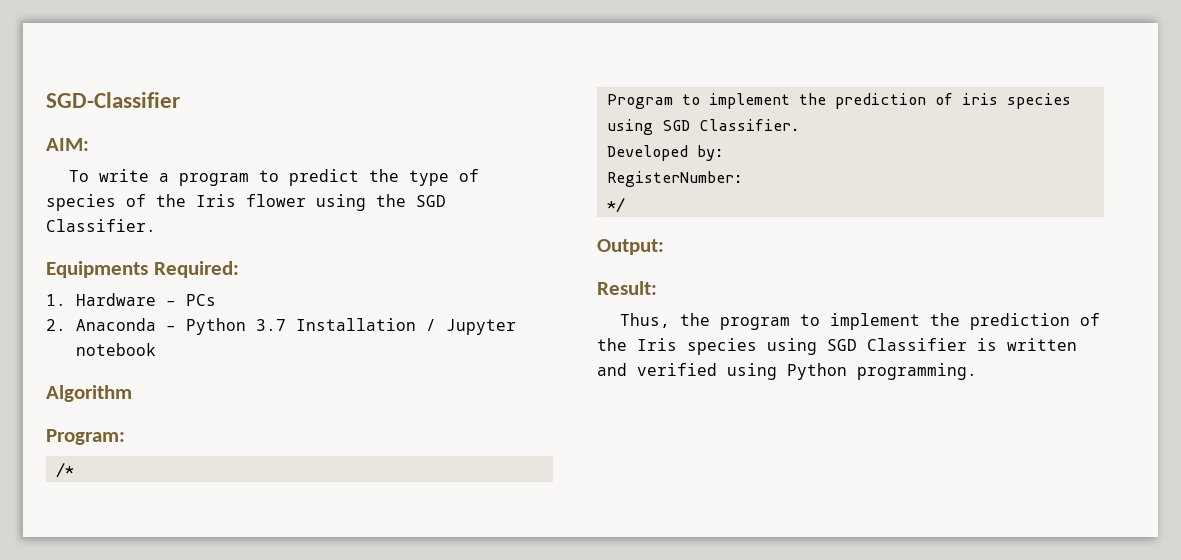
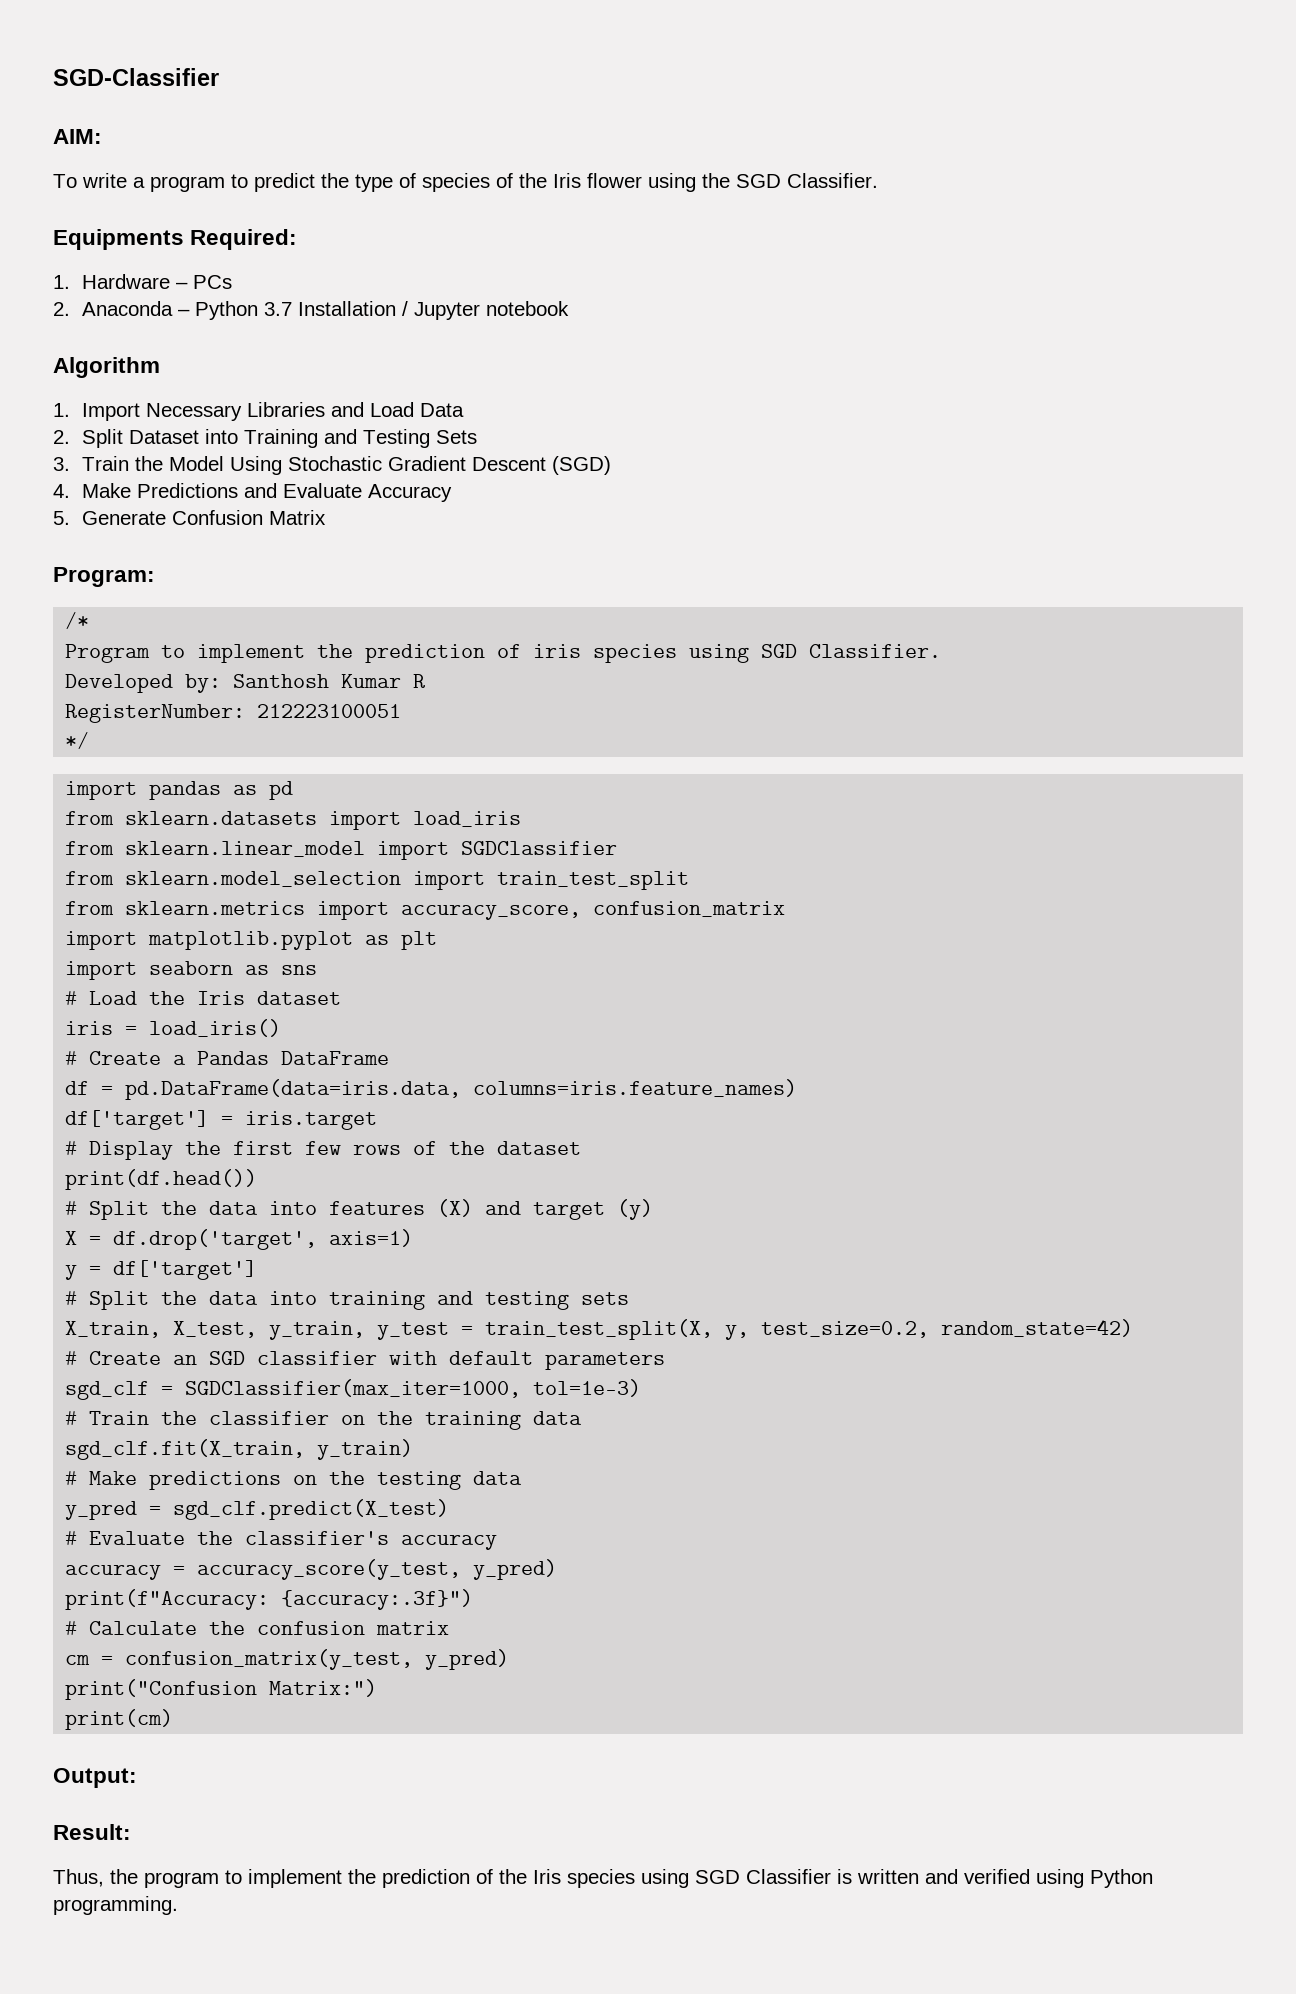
(132, 393) none -> [53,402,465,421] [53,429,478,448] [53,456,612,475] [53,483,453,502] [53,510,327,525] // 1. Import Necessary Libraries and Load Data // 2. Split Dataset into Training and Testing Sets // 3. Train the Model Using Stochastic Gradient Descent (SGD) // 4. Make Predictions and Evaluate Accuracy // 5. Generate Confusion Matrix
(724, 153) none -> [233,674,426,688] Santhosh Kumar R
(743, 179) none -> [257,704,402,718] 212223100051
(625, 205) none -> [65,781,294,800] [65,811,522,830] [65,841,618,860] [65,871,690,890] [65,901,786,920] [65,931,438,950] [65,961,318,980] [65,991,342,1005] [65,1019,282,1037] [65,1051,390,1065] [65,1079,798,1100] [65,1110,378,1130] [65,1141,582,1160] [65,1169,258,1190] [65,1199,654,1220] [65,1229,414,1250] [65,1260,258,1280] [65,1291,630,1310] [65,1319,1134,1340] [65,1351,666,1370] [65,1379,642,1400] [65,1411,583,1430] [65,1439,414,1460] [65,1471,523,1490] [65,1499,450,1520] [65,1531,498,1550] [65,1559,558,1580] [65,1589,474,1610] [65,1621,450,1635] [65,1649,510,1670] [65,1679,378,1700] [65,1709,174,1730] // import pandas as pd // from sklearn.datasets import load_iris // from sklearn.linear_model import SGDClassifier // from sklearn.model_selection import train_test_split // from sklearn.metrics import accuracy_score, confusion_matrix // import matplotlib.pyplot as plt // import seaborn as sns // # Load the Iris dataset // iris = load_iris() // # Create a Pandas DataFrame // df = pd.DataFrame(data=iris.data, columns=iris.feature_names) // df['target'] = iris.target // # Display the first few rows of the dataset // print(df.head()) // # Split the data into features (X) and target (y) // X = df.drop('target', axis=1) // y = df['target'] // # Split the data into training and testing sets // X_train, X_test, y_train, y_test = train_test_split(X, y, test_size=0.2, random_state=42) // # Create an SGD classifier with default parameters // sgd_clf = SGDClassifier(max_iter=1000, tol=1e-3) // # Train the classifier on the training data // sgd_clf.fit(X_train, y_train) // # Make predictions on the testing data // y_pred = sgd_clf.predict(X_test) // # Evaluate the classifier's accuracy // accuracy = accuracy_score(y_test, y_pred) // print(f"Accuracy: {accuracy:.3f}") // # Calculate the confusion matrix // cm = confusion_matrix(y_test, y_pred) // print("Confusion Matrix:") // print(cm)

